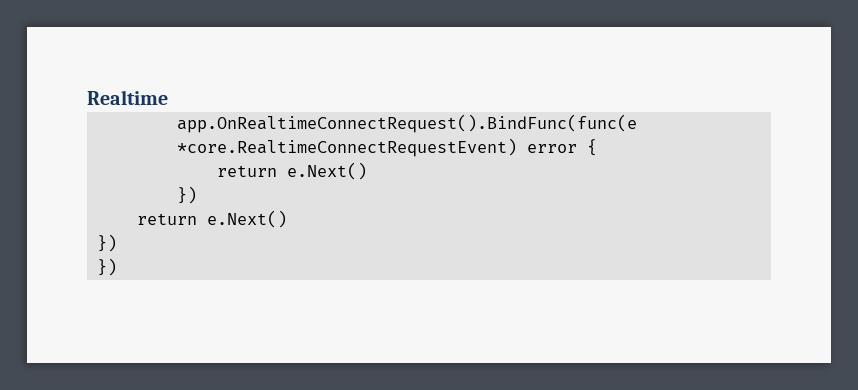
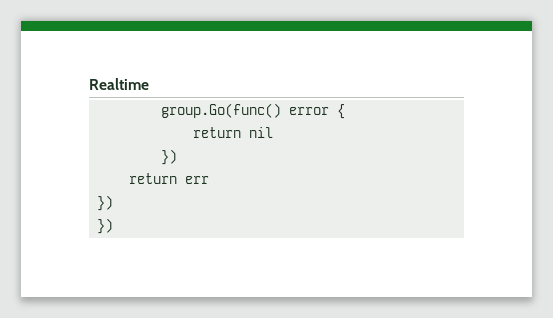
[177,114,638,133] [177,138,518,157] app.OnRealtimeConnectRequest().BindFunc(func(e *core.RealtimeConnectRequestEvent) -> [160,103,281,118] group.Go(func()
[287,162,368,180] e.Next() -> [248,127,273,138] nil
[207,210,288,228] e.Next() -> [184,176,209,184] err

